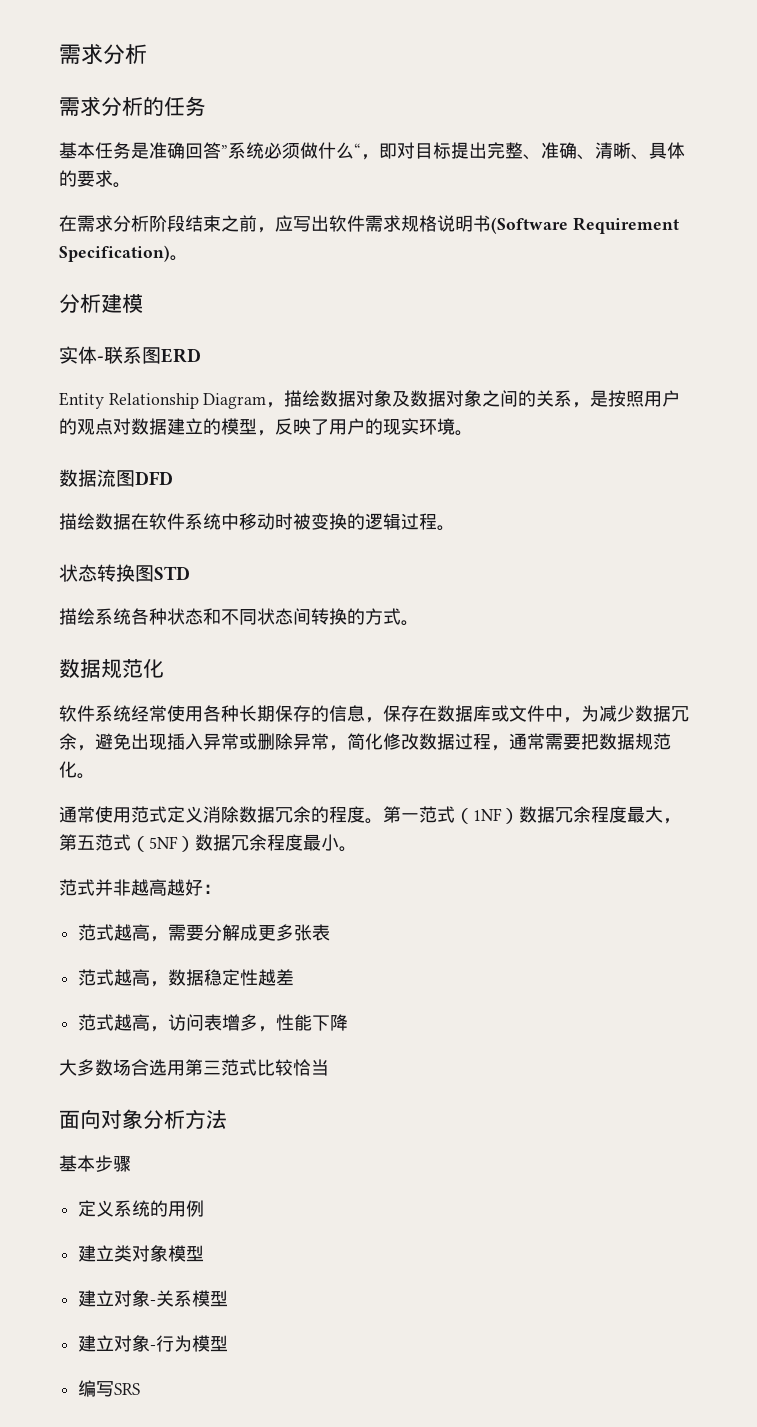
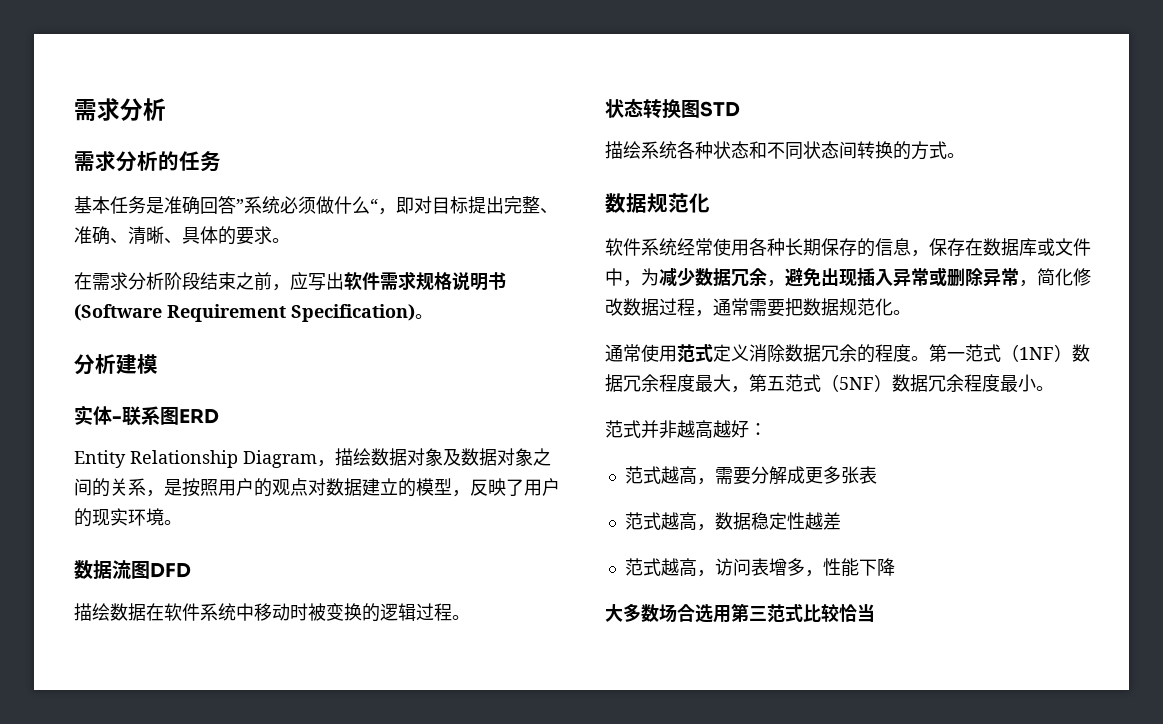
[59,1109,227,1129] [59,1155,131,1172] [78,1200,205,1217] [78,1245,205,1262] [78,1290,229,1307] [78,1335,229,1352] [78,1380,141,1397] // 面向对象分析方法 // 基本步骤 // 定义系统的用例 // 建立类对象模型 // 建立对象-关系模型 // 建立对象-行为模型 // 编写SRS -> (875, 613) none

